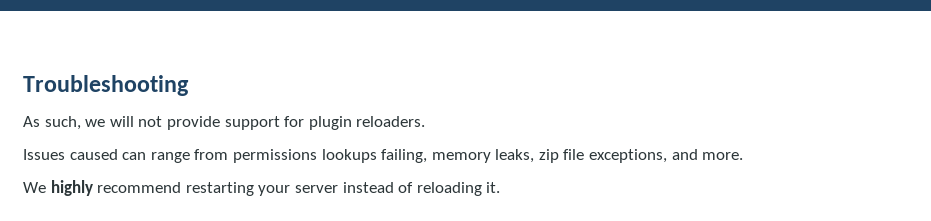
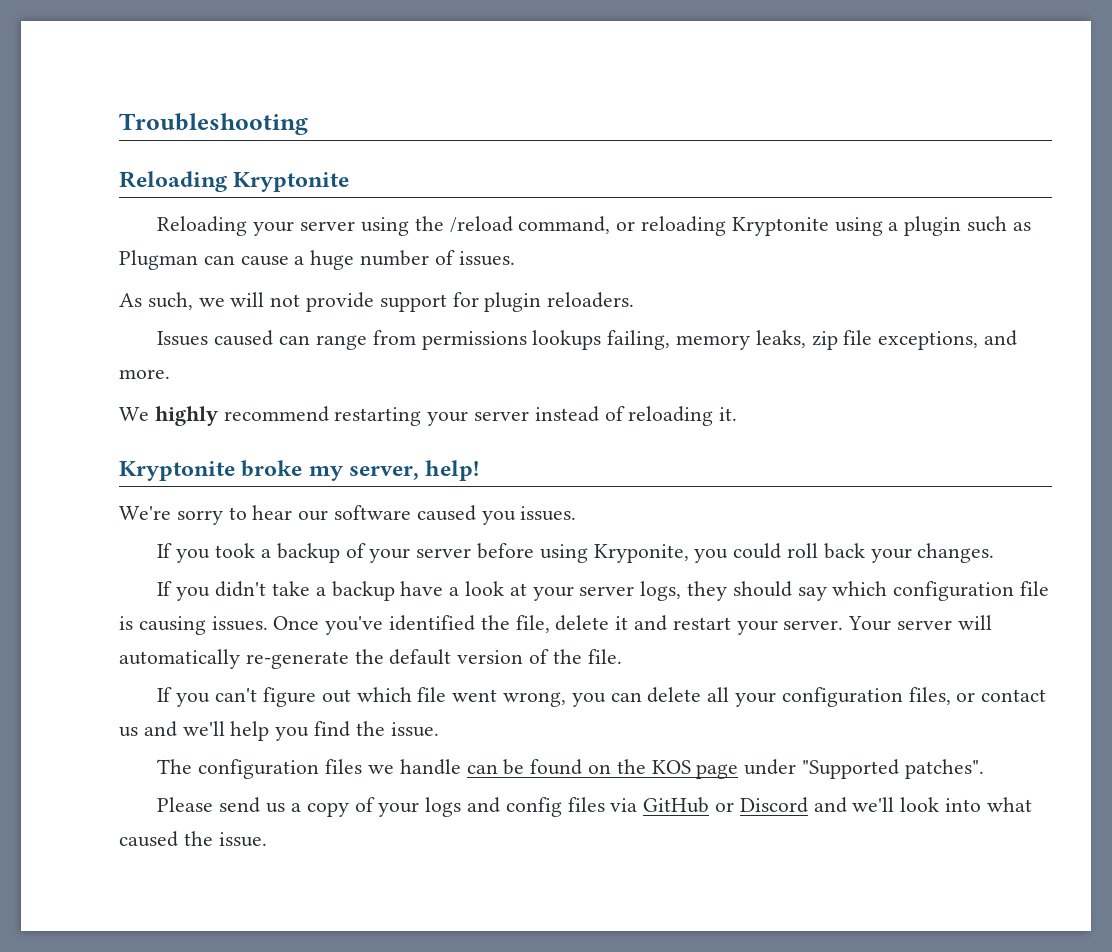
(189, 85) none -> [119,171,350,192] [157,216,1031,236] [119,250,515,270] // Reloading Kryptonite // Reloading your server using the /reload command, or reloading Kryptonite using a plugin such as Plugman can cause a huge number of issues.
(501, 187) none -> [119,460,480,481] [119,505,577,525] [157,543,995,563] [157,581,1049,601] [119,615,992,635] [119,649,622,669] [157,687,1047,707] [119,721,439,741] [157,759,984,779] [157,797,1032,817] [119,831,267,847] // Kryptonite broke my server, help! // We're sorry to hear our software caused you issues. // If you took a backup of your server before using Kryponite, you could roll back your changes. // If you didn't take a backup have a look at your server logs, they should say which configuration file is causing issues. Once you've identified the file, delete it and restart your server. Your server will automatically re-generate the default version of the file. // If you can't figure out which file went wrong, you can delete all your configuration files, or contact us and we'll help you find the issue. // The configuration files we handle can be found on the KOS page under "Supported patches". // Please send us a copy of your logs and config files via GitHub or Discord and we'll look into what caused the issue.

